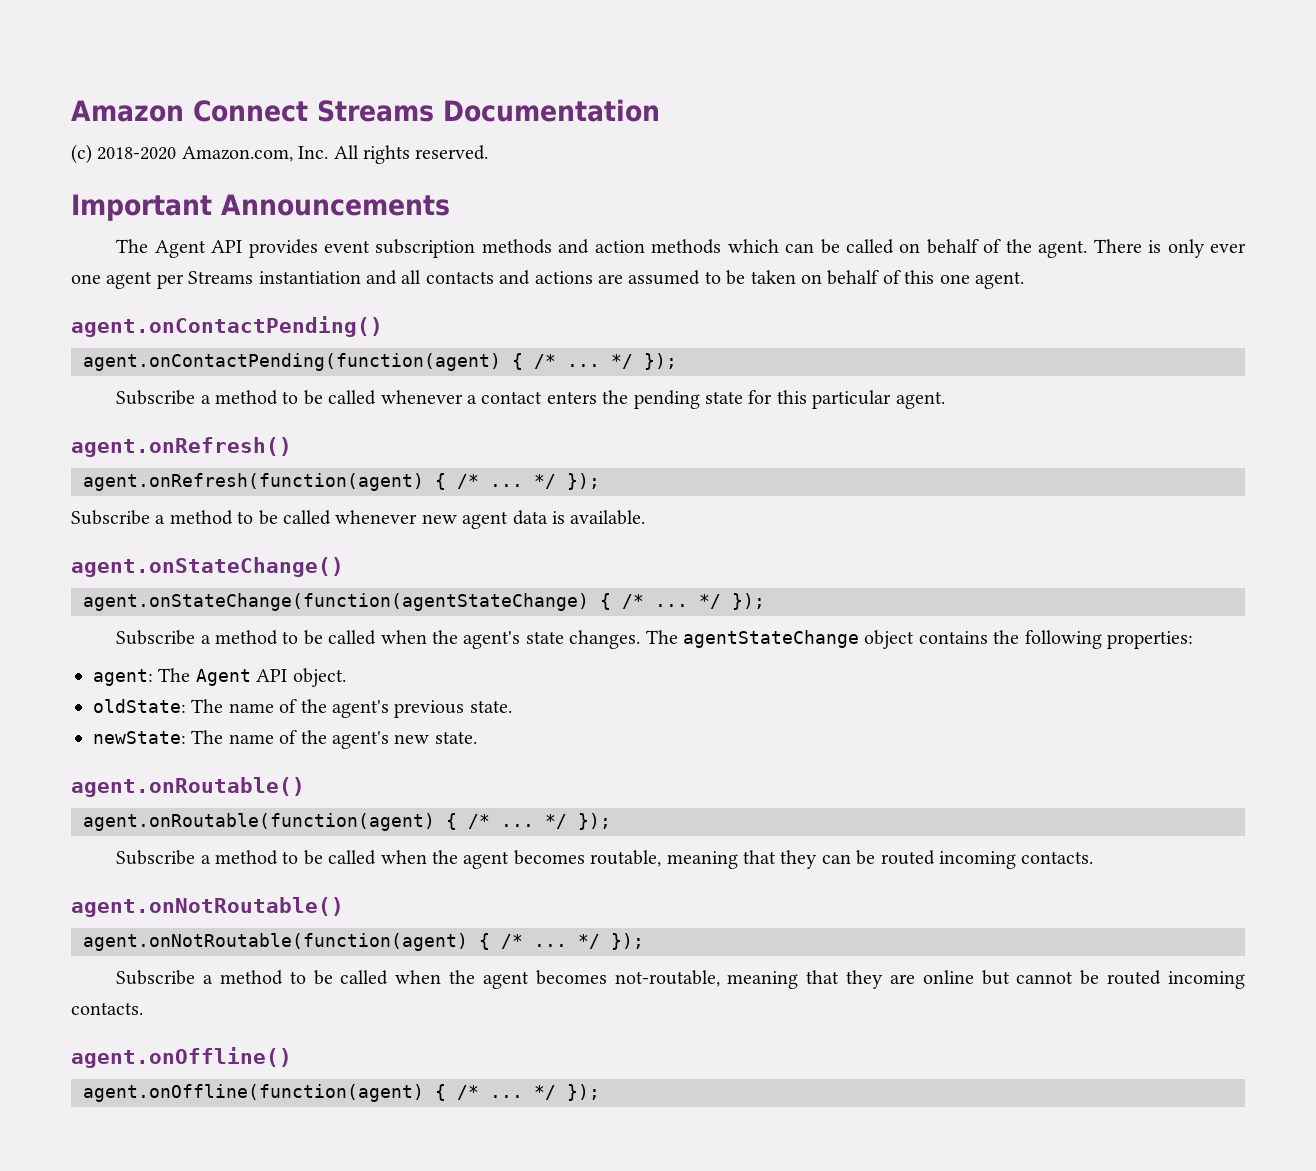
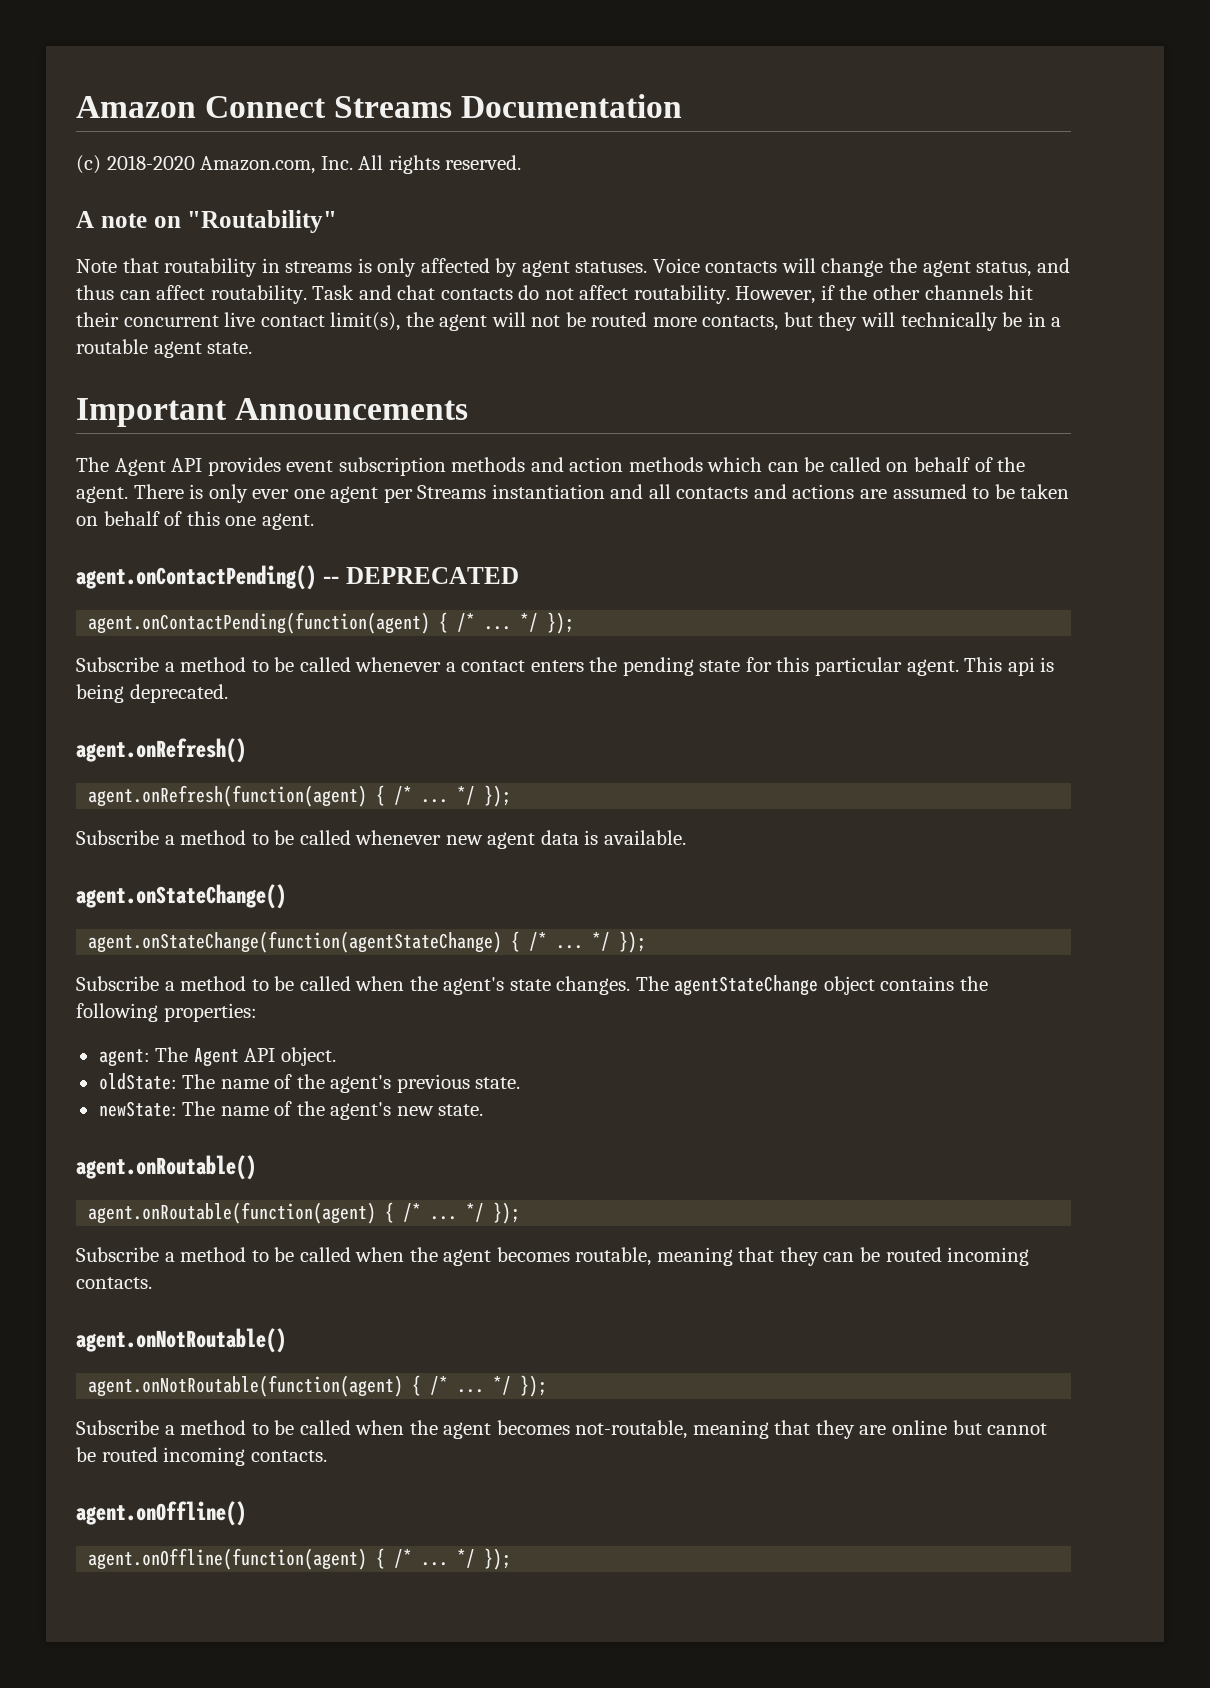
(489, 152) none -> [76,210,338,233] [76,258,1070,277] [76,285,1034,304] [76,312,1062,331] [76,339,253,358] // A note on "Routability" // Note that routability in streams is only affected by agent statuses. Voice contacts will change the agent status, and thus can affect routability. Task and chat contacts do not affect routability. However, if the other channels hit their concurrent live contact limit(s), the agent will not be routed more contacts, but they will technically be in a routable agent state.
(383, 326) none -> [322,567,519,584] -- DEPRECATED
(945, 400) none -> [964,657,1055,676] [76,684,228,703] This api is being deprecated.

